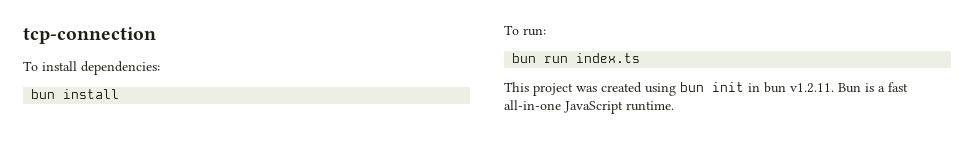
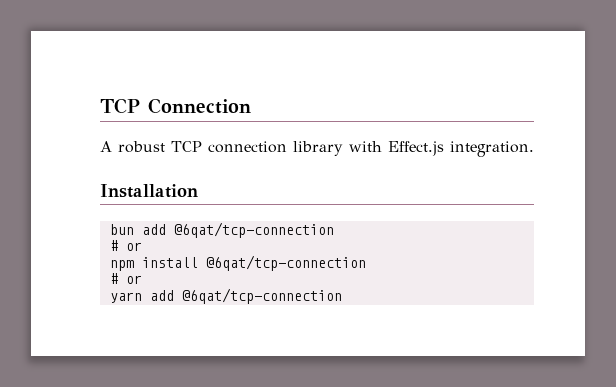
[23,27,156,44] [23,61,160,75] [31,89,120,99] [504,25,546,36] [512,53,641,63] [504,82,908,96] [504,100,674,114] tcp-connection // To install dependencies: // bun install // To run: // bun run index.ts // This project was created using bun init in bun v1.2.11. Bun is a fast all-in-one JavaScript runtime. -> [100,98,251,114] [100,141,534,157] [100,184,198,198] [109,222,334,238] [109,240,142,251] [109,255,366,271] [109,273,142,284] [109,288,342,304] TCP Connection // A robust TCP connection library with Effect.js integration. // Installation // bun add @6qat/tcp-connection // # or // npm install @6qat/tcp-connection // # or // yarn add @6qat/tcp-connection

